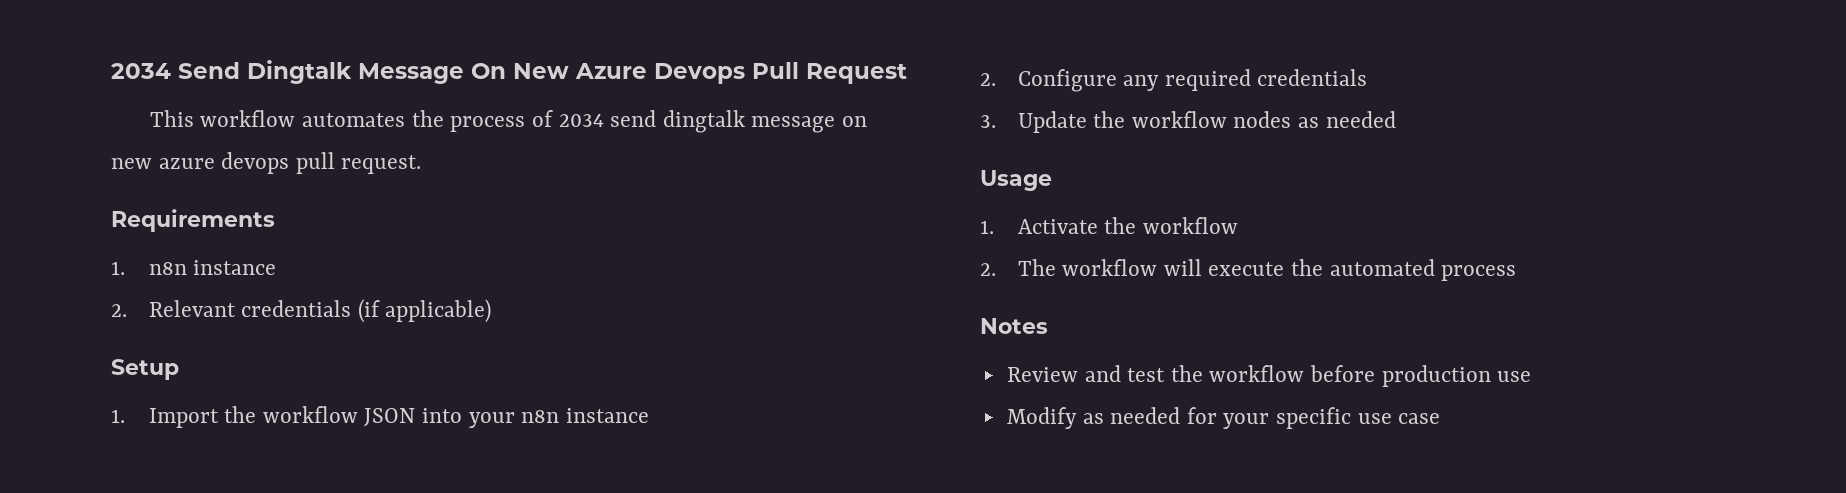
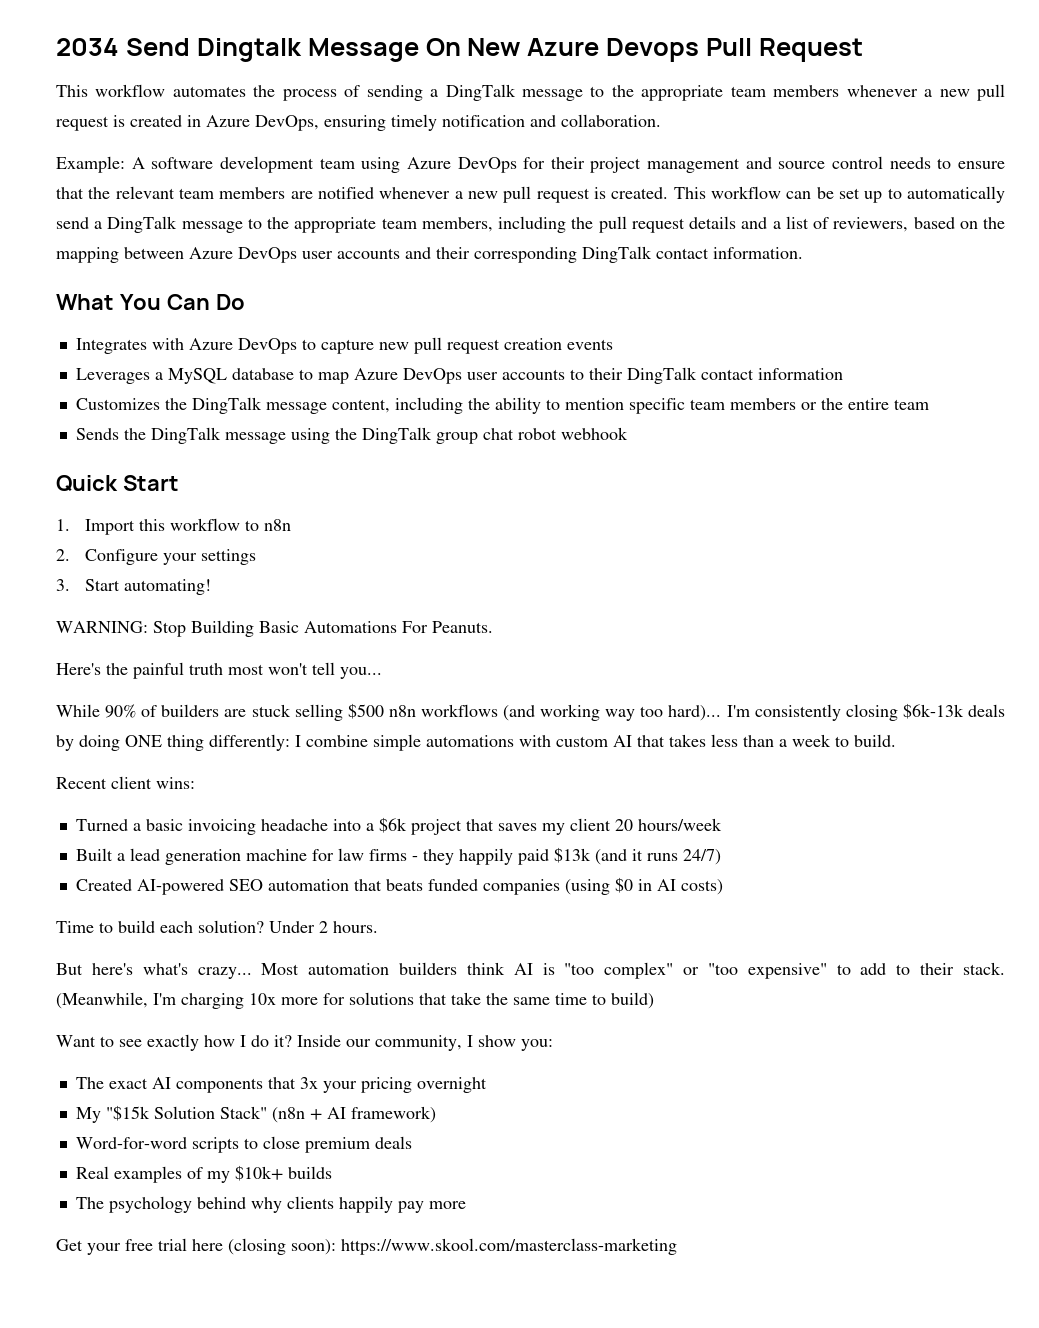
[558,110,867,133] [111,152,422,174] [111,209,275,232] [111,260,277,275] [111,299,492,323] [111,359,179,380] [111,406,649,428] 2034 send dingtalk message on new azure devops pull request. // Requirements // 1. n8n instance // 2. Relevant credentials (if applicable) // Setup // 1. Import the workflow JSON into your n8n instance -> [366,84,1006,101] [56,114,661,131] [56,156,1005,173] [56,186,1006,203] [56,216,1005,233] [56,246,803,263] [56,294,245,310] [75,337,613,354] [75,367,843,384] [75,397,929,414] [75,427,628,444] [56,475,179,492] [56,518,292,535] sending a DingTalk message to the appropriate team members whenever a new pull request is created in Azure DevOps, ensuring timely notification and collaboration. // Example: A software development team using Azure DevOps for their project management and source control needs to ensure that the relevant team members are notified whenever a new pull request is created. This workflow can be set up to automatically send a DingTalk message to the appropriate team members, including the pull request details and a list of reviewers, based on the mapping between Azure DevOps user accounts and their corresponding DingTalk contact information. // What You Can Do // Integrates with Azure DevOps to capture new pull request creation events // Leverages a MySQL database to map Azure DevOps user accounts to their DingTalk contact information // Customizes the DingTalk message content, including the ability to mention specific team members or the entire team // Sends the DingTalk message using the DingTalk group chat robot webhook // Quick Start // 1. Import this workflow to n8n
[1123,69,1368,91] [980,111,1396,133] [980,170,1052,191] [980,217,1238,234] [980,259,1517,281] [980,318,1048,334] [1006,365,1532,387] [1006,407,1441,429] any required credentials // 3. Update the workflow nodes as needed // Usage // 1. Activate the workflow // 2. The workflow will execute the automated process // Notes // Review and test the workflow before production use // Modify as needed for your specific use case -> [163,549,257,565] [56,579,212,595] [56,620,493,637] [56,662,382,679] [56,703,1005,721] [56,734,896,751] [56,776,195,789] [75,817,722,835] [75,847,721,865] [75,877,723,895] [56,920,378,933] [56,962,1006,979] [56,992,654,1009] [56,1034,553,1051] [75,1077,487,1093] [75,1105,436,1123] [75,1136,412,1153] [75,1165,332,1183] [75,1196,466,1213] [56,1238,677,1255] your settings // 3. Start automating! // WARNING: Stop Building Basic Automations For Peanuts. // Here's the painful truth most won't tell you... // While 90% of builders are stuck selling $500 n8n workflows (and working way too hard)... I'm consistently closing $6k-13k deals by doing ONE thing differently: I combine simple automations with custom AI that takes less than a week to build. // Recent client wins: // Turned a basic invoicing headache into a $6k project that saves my client 20 hours/week // Built a lead generation machine for law firms - they happily paid $13k (and it runs 24/7) // Created AI-powered SEO automation that beats funded companies (using $0 in AI costs) // Time to build each solution? Under 2 hours. // But here's what's crazy... Most automation builders think AI is "too complex" or "too expensive" to add to their stack. (Meanwhile, I'm charging 10x more for solutions that take the same time to build) // Want to see exactly how I do it? Inside our community, I show you: // The exact AI components that 3x your pricing overnight // My "$15k Solution Stack" (n8n + AI framework) // Word-for-word scripts to close premium deals // Real examples of my $10k+ builds // The psychology behind why clients happily pay more // Get your free trial here (closing soon): https://www.skool.com/masterclass-marketing

